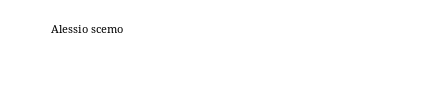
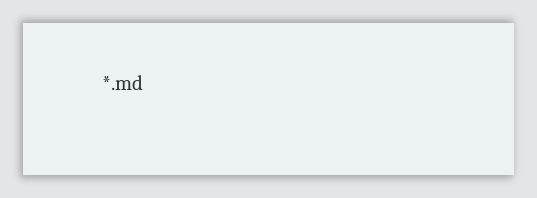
[51,25,123,33] Alessio scemo -> [102,75,143,90] *.md

